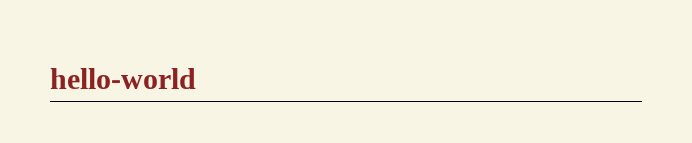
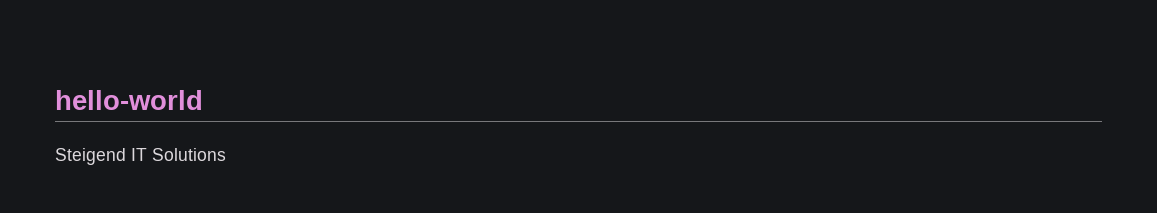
(196, 78) none -> [55,148,226,165] // Steigend IT Solutions

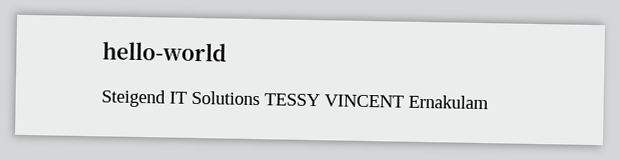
(226, 154) none -> [264,93,489,110] TESSY VINCENT Ernakulam

